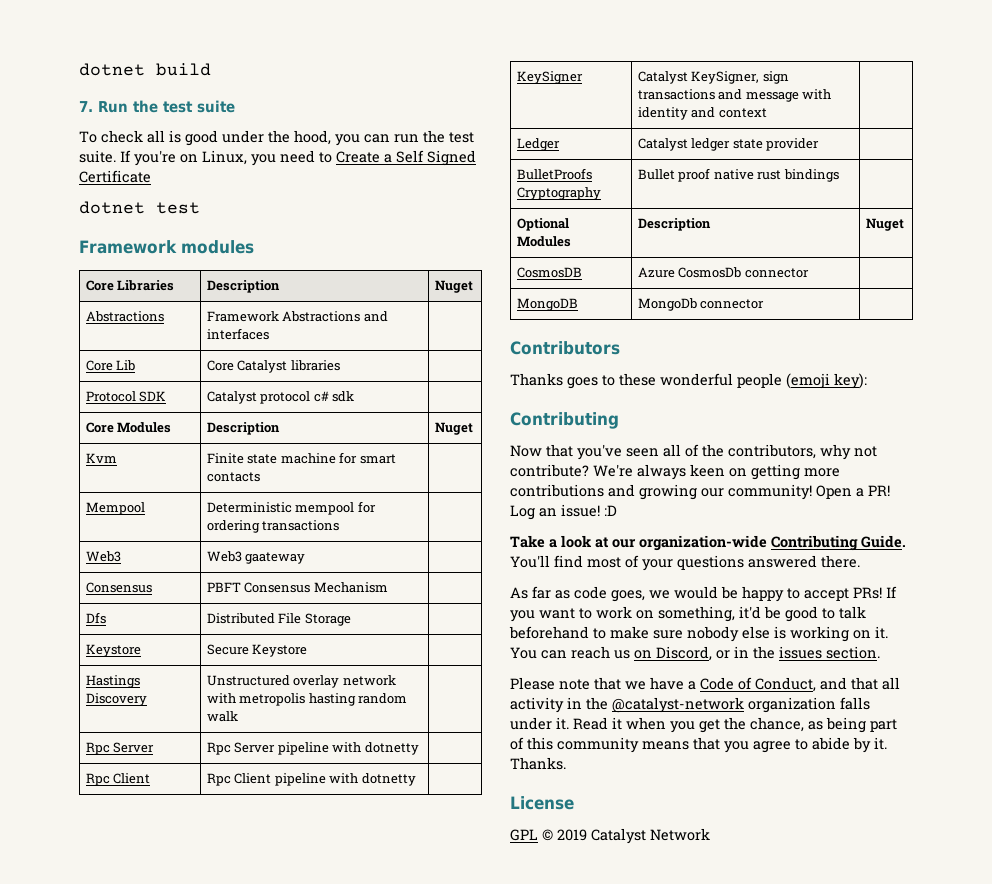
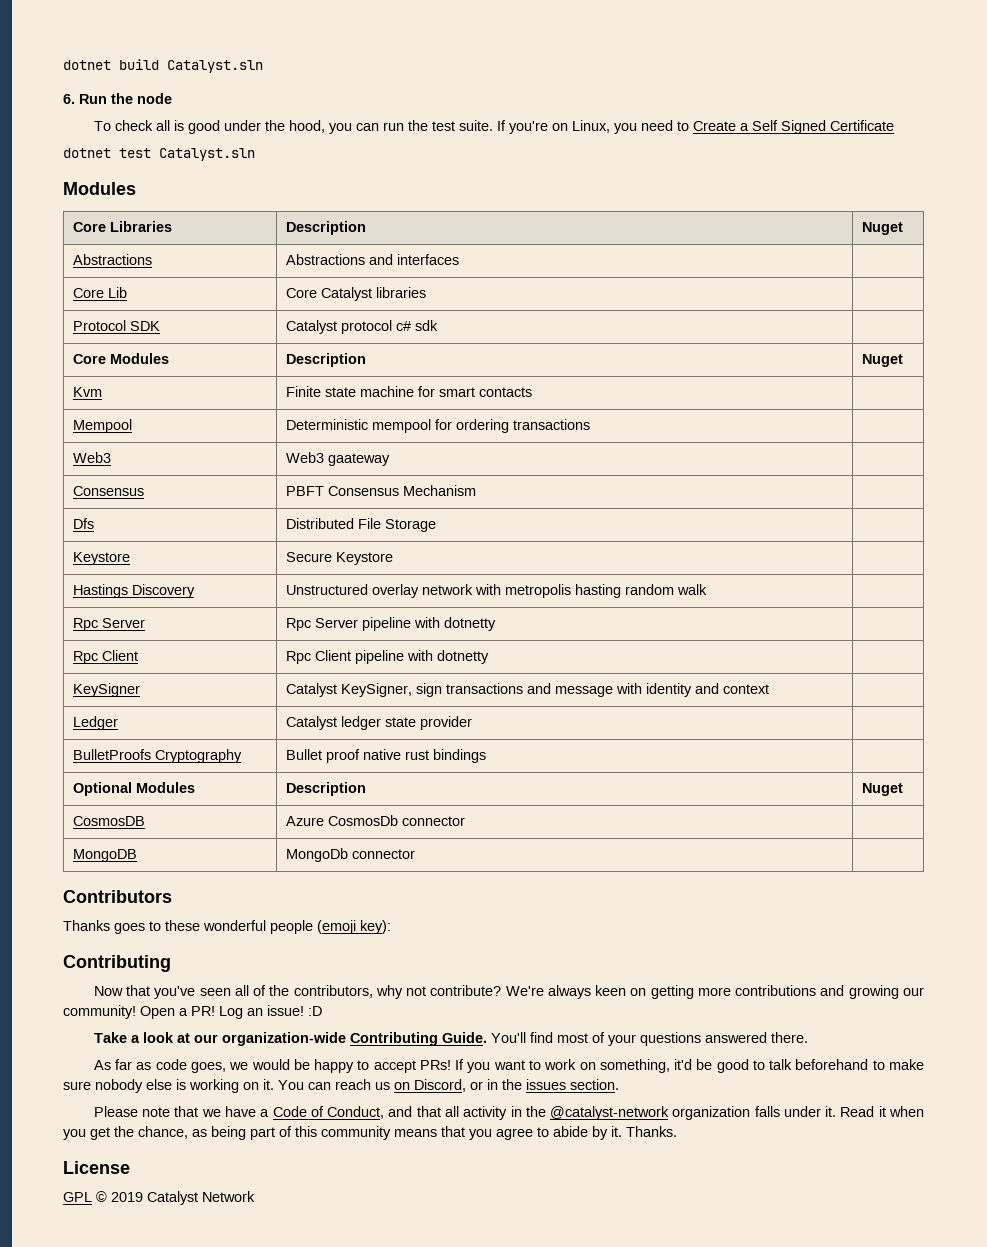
[79,100,235,113] // 7. Run the test suite -> [167,60,263,73] [63,93,172,104] Catalyst.sln // 6. Run the node
[79,240,254,254] // Framework modules -> [159,148,255,161] [63,182,136,195] Catalyst.sln // Modules
[206,311,279,322] Framework -> (153, 259) none

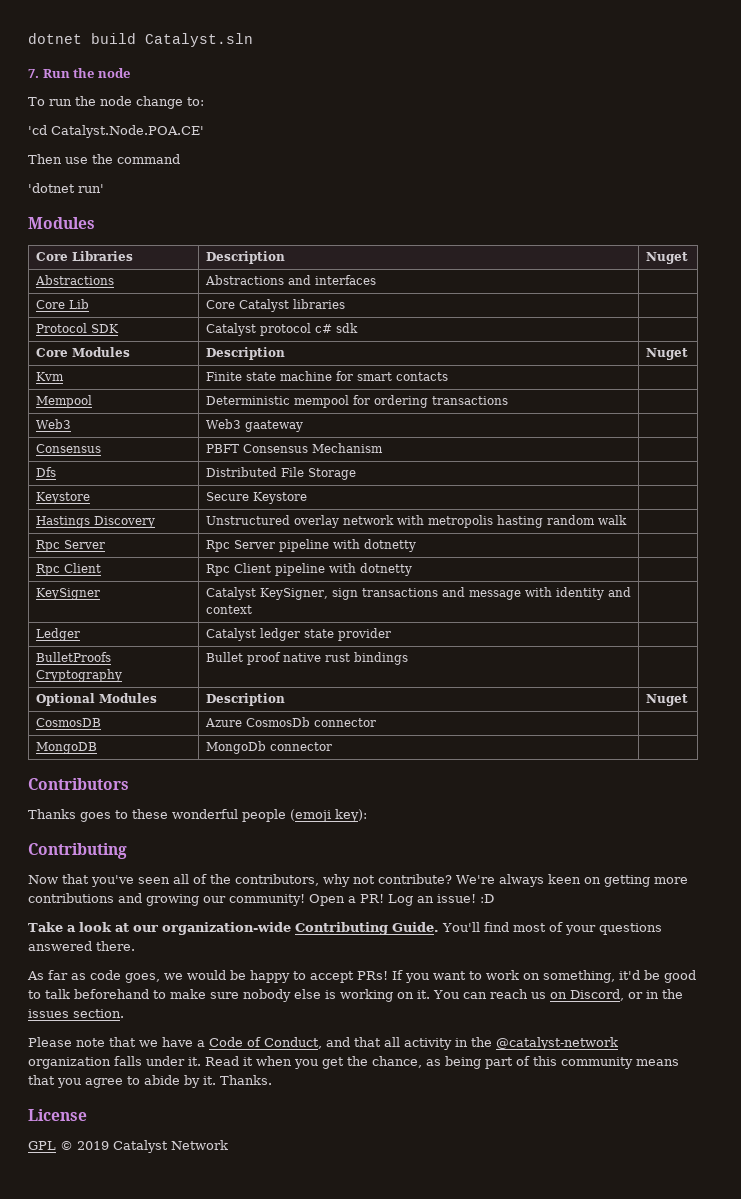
[63,94,75,104] 6. -> [28,69,39,78] 7.
[114,120,894,134] [63,148,255,161] check all is good under the hood, you can run the test suite. If you're on Linux, you need to Create a Self Signed Certificate // dotnet test Catalyst.sln -> [48,96,204,109] [28,125,204,138] [28,154,180,164] [28,183,104,193] run the node change to: // 'cd Catalyst.Node.POA.CE' // Then use the command // 'dotnet run'

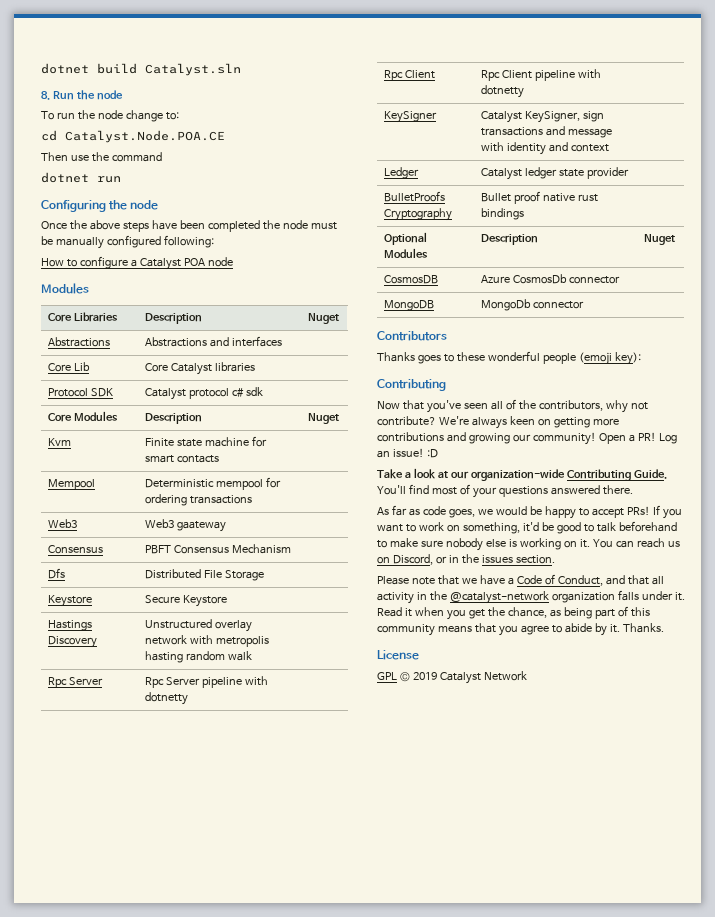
[28,69,39,78] 7. -> [41,91,50,100] 8.
[28,125,204,138] 'cd Catalyst.Node.POA.CE' -> [41,130,225,143] cd Catalyst.Node.POA.CE
[28,183,104,193] 'dotnet run' -> [41,172,121,183] [41,200,159,212] [41,220,337,232] [41,235,214,249] [41,256,233,270] dotnet run // Configuring the node // Once the above steps have been completed the node must be manually configured following: // How to configure a Catalyst POA node

